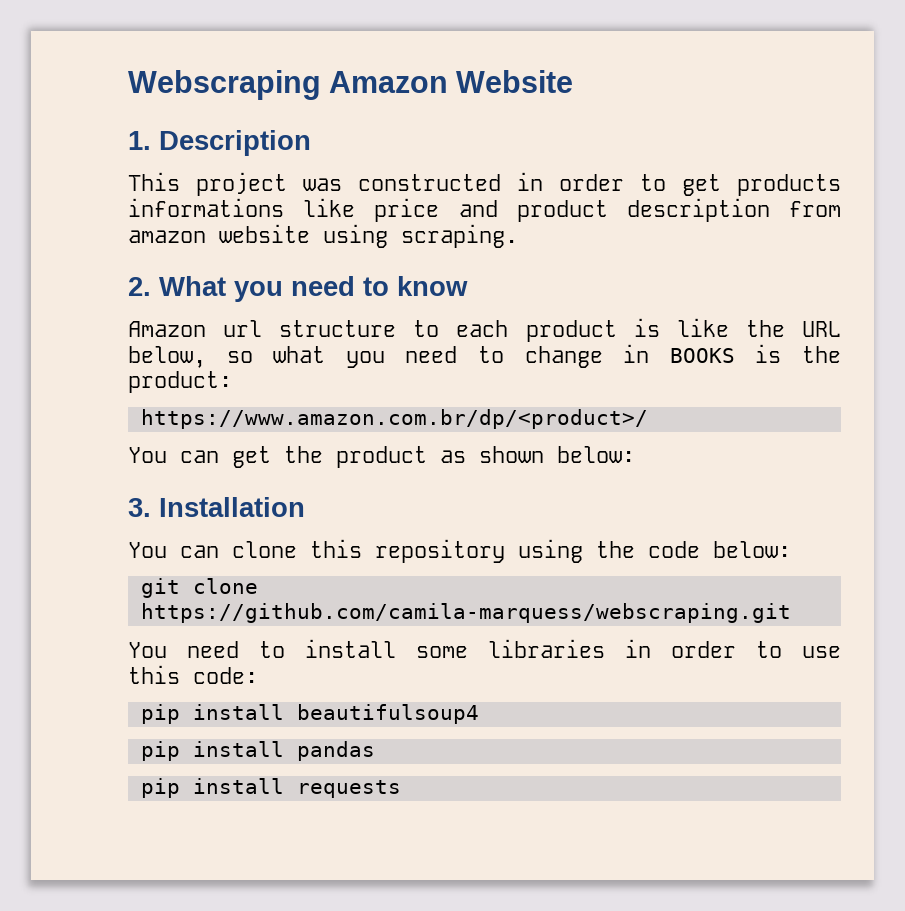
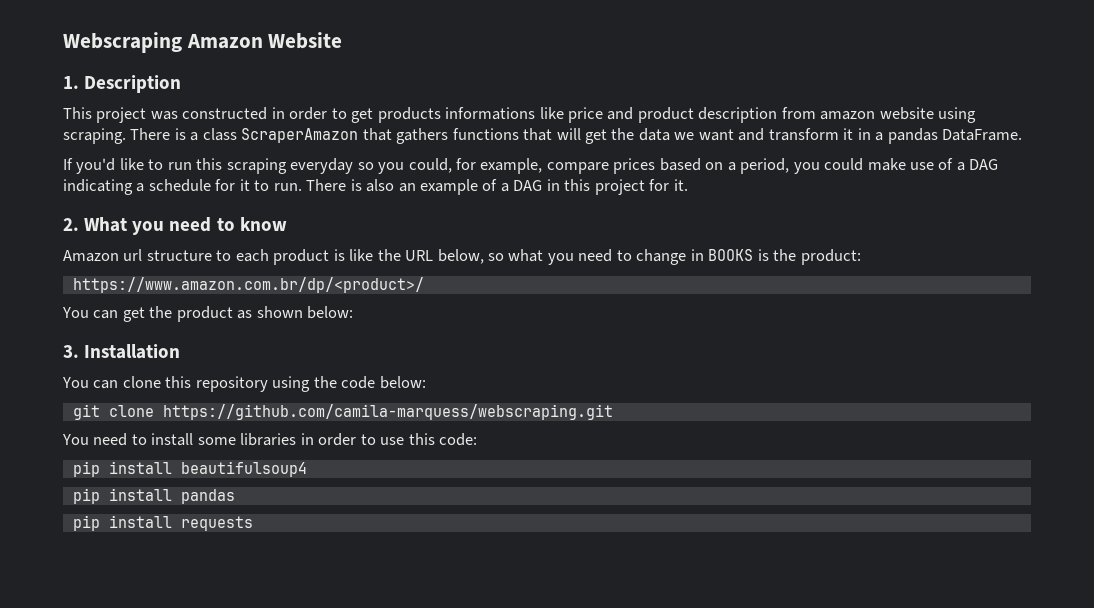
(518, 236) none -> [130,128,1023,144] [63,158,999,174] [63,179,688,195] There is a class ScraperAmazon that gathers functions that will get the data we want and transform it in a pandas DataFrame. // If you'd like to run this scraping everyday so you could, for example, compare prices based on a period, you could make use of a DAG indicating a schedule for it to run. There is also an example of a DAG in this project for it.

